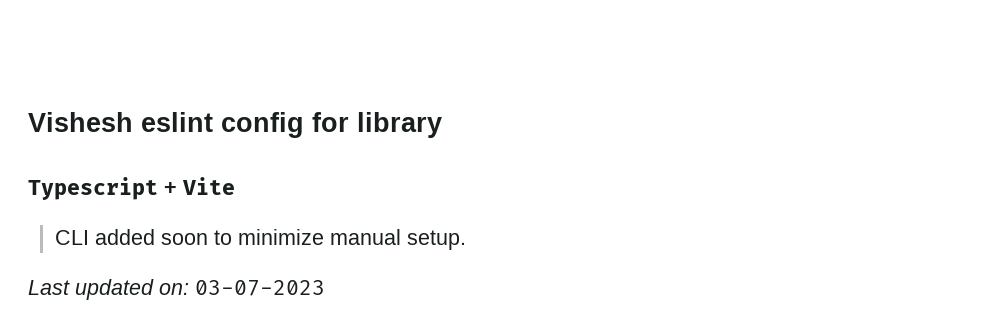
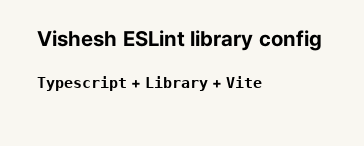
[141,112,213,132] eslint -> [122,30,254,51] ESLint library
[312,112,442,138] for library -> (323, 40) none
(177, 188) none -> [145,76,223,91] Library +
[54,229,466,250] [28,279,325,300] // CLI added soon to minimize manual setup. // Last updated on: 03-07-2023 -> (263, 82) none

